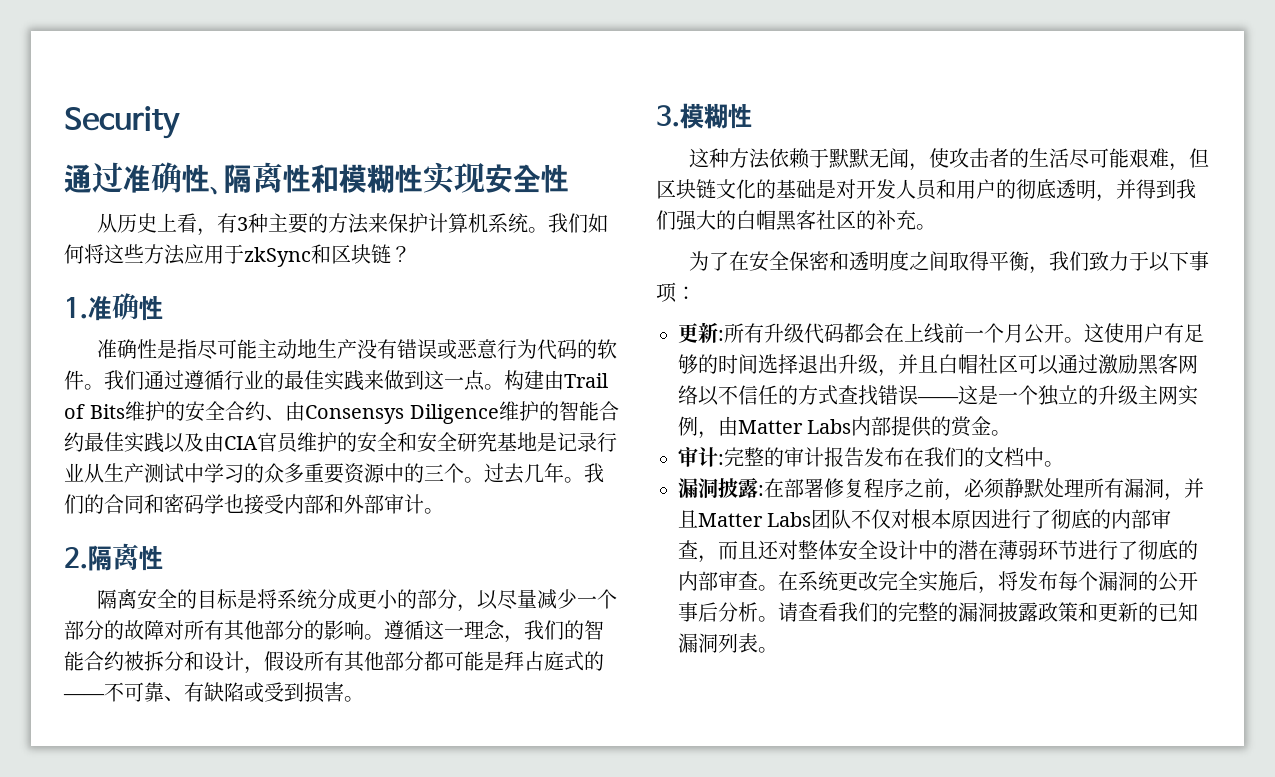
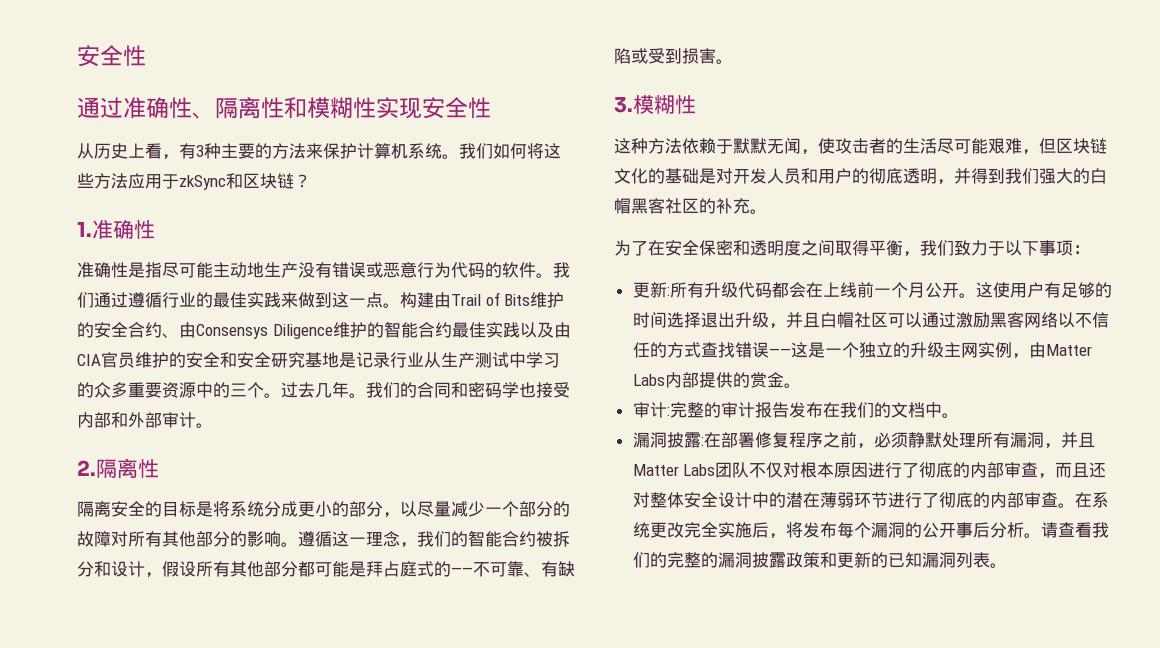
[64,106,180,139] Security -> [77,45,146,67] 安全性

